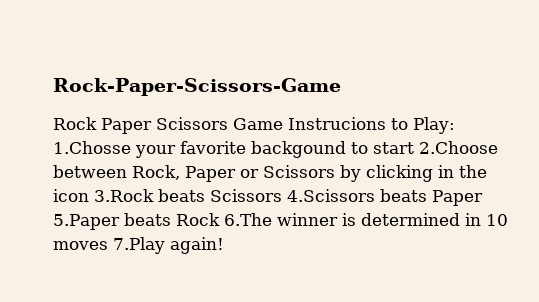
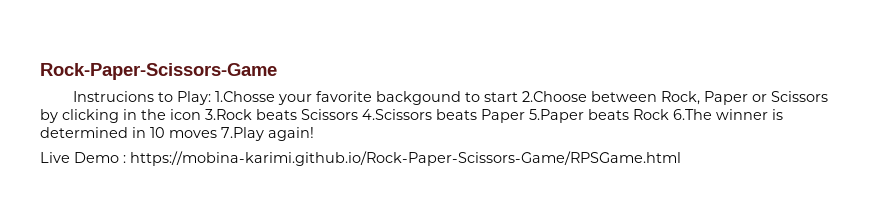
[53,117,283,134] Rock Paper Scissors Game -> (277, 71) none
(224, 245) none -> [40,151,681,166] // Live Demo : https://mobina-karimi.github.io/Rock-Paper-Scissors-Game/RPSGame.html

